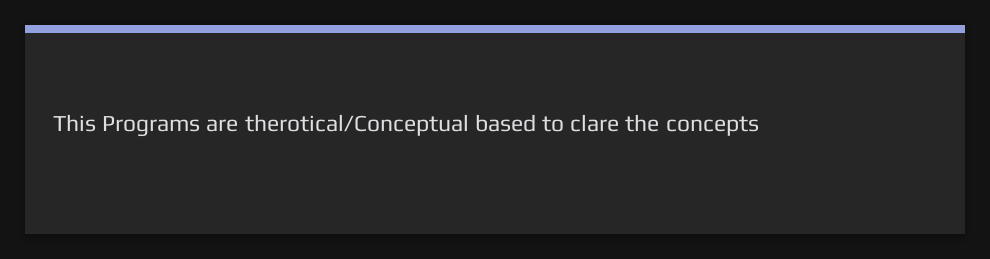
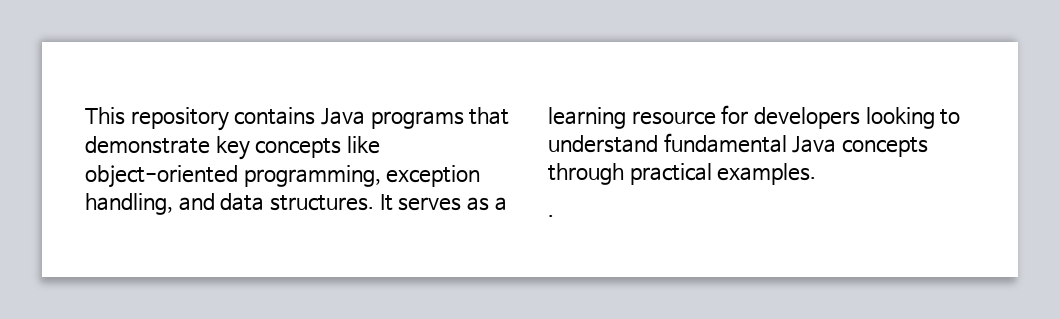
[102,114,759,137] Programs are therotical/Conceptual based to clare the concepts -> [130,107,510,131] [85,136,380,160] [85,165,481,188] [85,193,507,215] [548,105,961,129] [548,133,928,157] [548,163,817,185] [548,215,554,217] repository contains Java programs that demonstrate key concepts like object-oriented programming, exception handling, and data structures. It serves as a learning resource for developers looking to understand fundamental Java concepts through practical examples. // .

